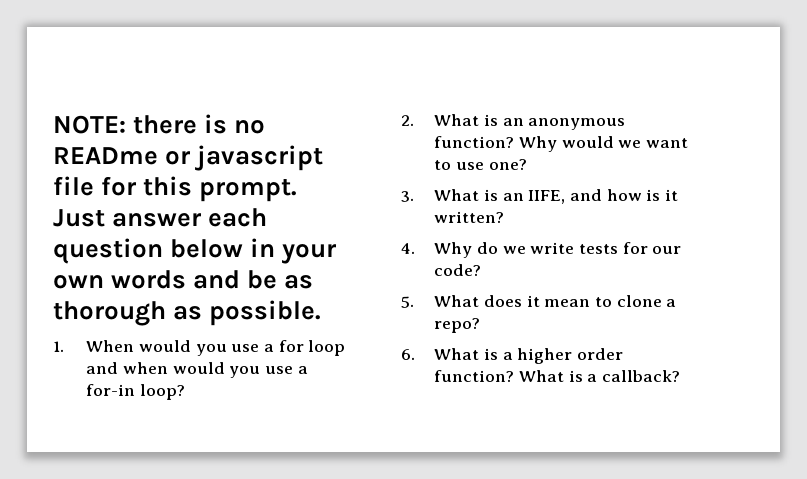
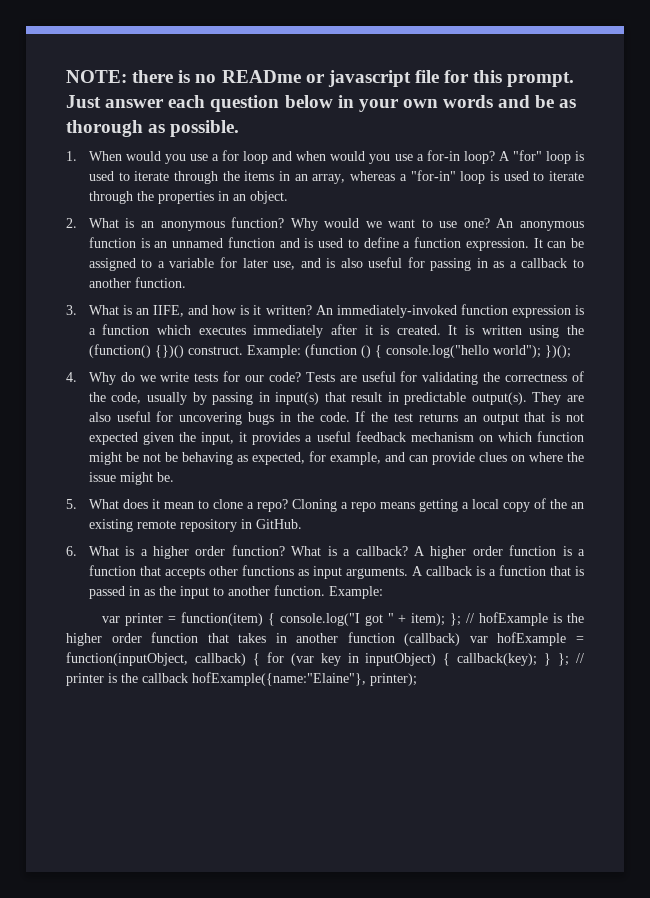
(185, 392) none -> [498,150,585,164] [88,170,584,184] [88,191,288,204] A "for" loop is used to iterate through the items in an array, whereas a "for-in" loop is used to iterate through the properties in an object.
(527, 164) none -> [496,218,585,231] [88,237,584,251] [88,257,585,271] [88,277,186,288] An anonymous function is an unnamed function and is used to define a function expression. It can be assigned to a variable for later use, and is also useful for passing in as a callback to another function.
(505, 217) none -> [315,304,584,318] [88,324,584,338] [88,344,571,358] An immediately-invoked function expression is a function which executes immediately after it is created. It is written using the (function() {})() construct. Example: (function () { console.log("hello world"); })();
(482, 270) none -> [305,371,584,385] [88,392,585,405] [88,411,584,425] [88,431,585,445] [88,451,585,465] [88,472,174,485] Tests are useful for validating the correctness of the code, usually by passing in input(s) that result in predictable output(s). They are also useful for uncovering bugs in the code. If the test returns an output that is not expected given the input, it provides a useful feedback mechanism on which function might be not be behaving as expected, for example, and can provide clues on where the issue might be.
(481, 325) none -> [291,498,585,512] [88,519,302,532] Cloning a repo means getting a local copy of the an existing remote repository in GitHub.
(681, 376) none -> [413,545,585,559] [88,565,584,579] [88,585,383,599] [102,612,585,626] [66,632,585,646] [66,652,584,666] [66,672,417,686] A higher order function is a function that accepts other functions as input arguments. A callback is a function that is passed in as the input to another function. Example: // var printer = function(item) { console.log("I got " + item); }; // hofExample is the higher order function that takes in another function (callback) var hofExample = function(inputObject, callback) { for (var key in inputObject) { callback(key); } }; // printer is the callback hofExample({name:"Elaine"}, printer);

